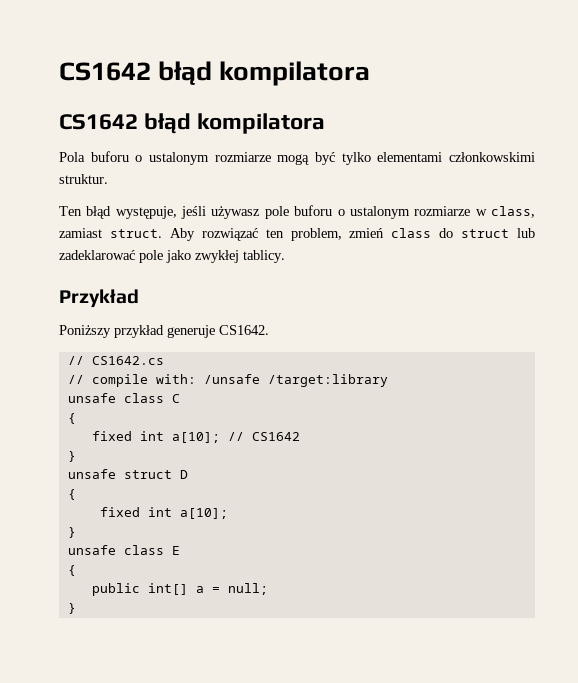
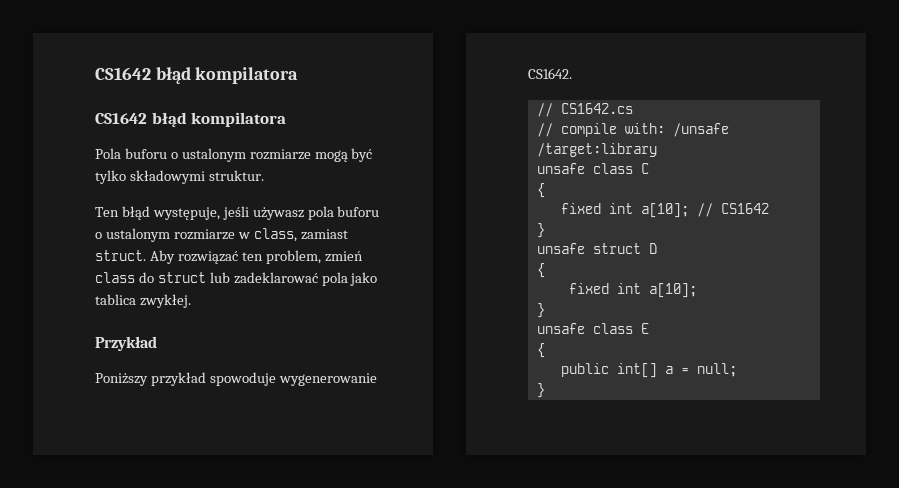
[377,152,535,162] elementami członkowskimi -> [129,170,205,184] składowymi
[264,206,289,219] pole -> [307,206,334,220] pola
[139,250,285,263] pole jako zwykłej tablicy. -> [321,272,378,286] [95,294,191,308] pola jako tablica zwykłej.
[167,325,215,338] generuje -> [209,372,377,386] spowoduje wygenerowanie

